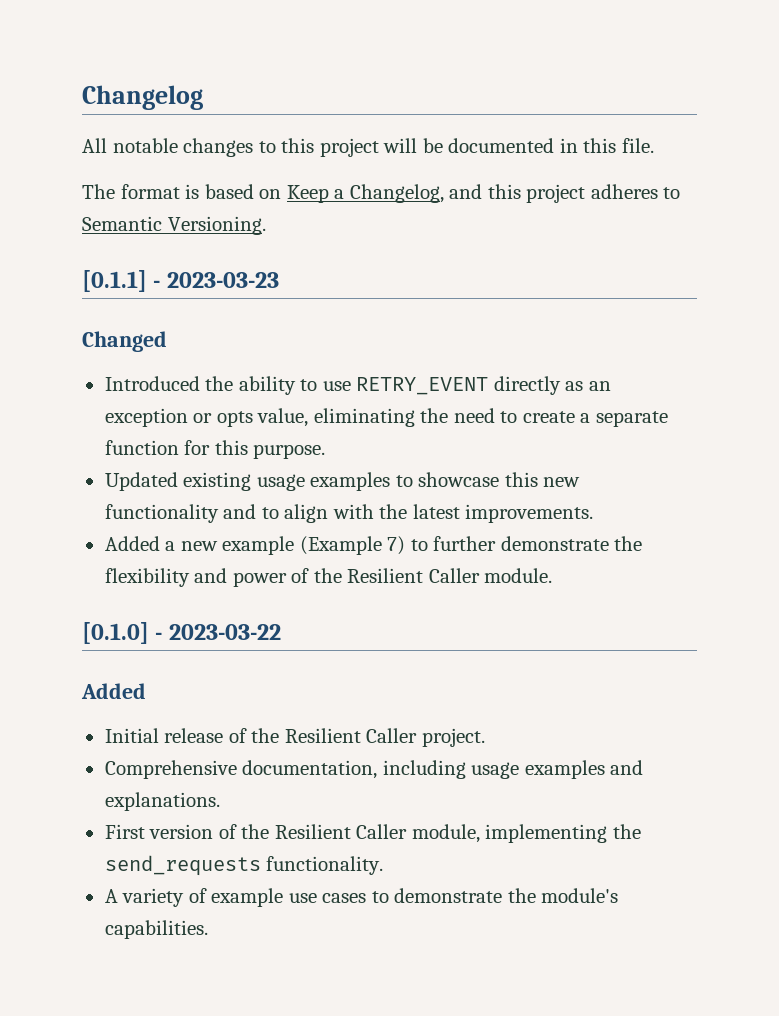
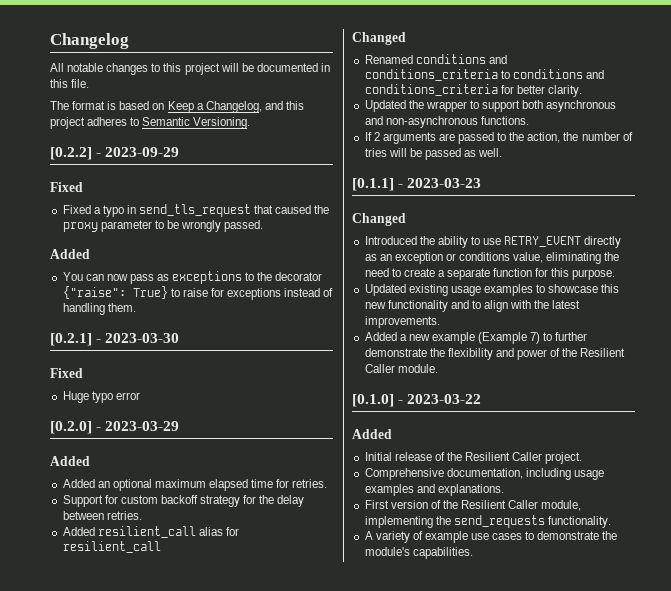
(266, 225) none -> [50,147,180,160] [50,182,83,192] [62,204,330,217] [62,220,264,232] [50,249,90,259] [62,271,323,284] [62,286,334,300] [62,303,136,315] [50,333,180,346] [50,368,83,378] [62,391,140,403] [50,421,180,434] [50,456,90,466] [62,479,328,491] [62,495,305,507] [62,511,142,520] [62,526,239,538] [62,541,161,553] [352,32,406,45] [364,54,507,64] [364,69,604,81] [364,84,582,97] [364,100,617,112] [364,116,529,128] [364,132,633,144] [364,148,503,160] // [0.2.2] - 2023-09-29 // Fixed // Fixed a typo in send_tls_request that caused the proxy parameter to be wrongly passed. // Added // You can now pass as exceptions to the decorator {"raise": True} to raise for exceptions instead of handling them. // [0.2.1] - 2023-03-30 // Fixed // Huge typo error // [0.2.0] - 2023-03-29 // Added // Added an optional maximum elapsed time for retries. // Support for custom backoff strategy for the delay between retries. // Added resilient_call alias for resilient_call // Changed // Renamed conditions and conditions_criteria to conditions and conditions_criteria for better clarity. // Updated the wrapper to support both asynchronous and non-asynchronous functions. // If 2 arguments are passed to the action, the number of tries will be passed as well.
[216,411,253,427] opts -> [459,252,511,261] conditions

